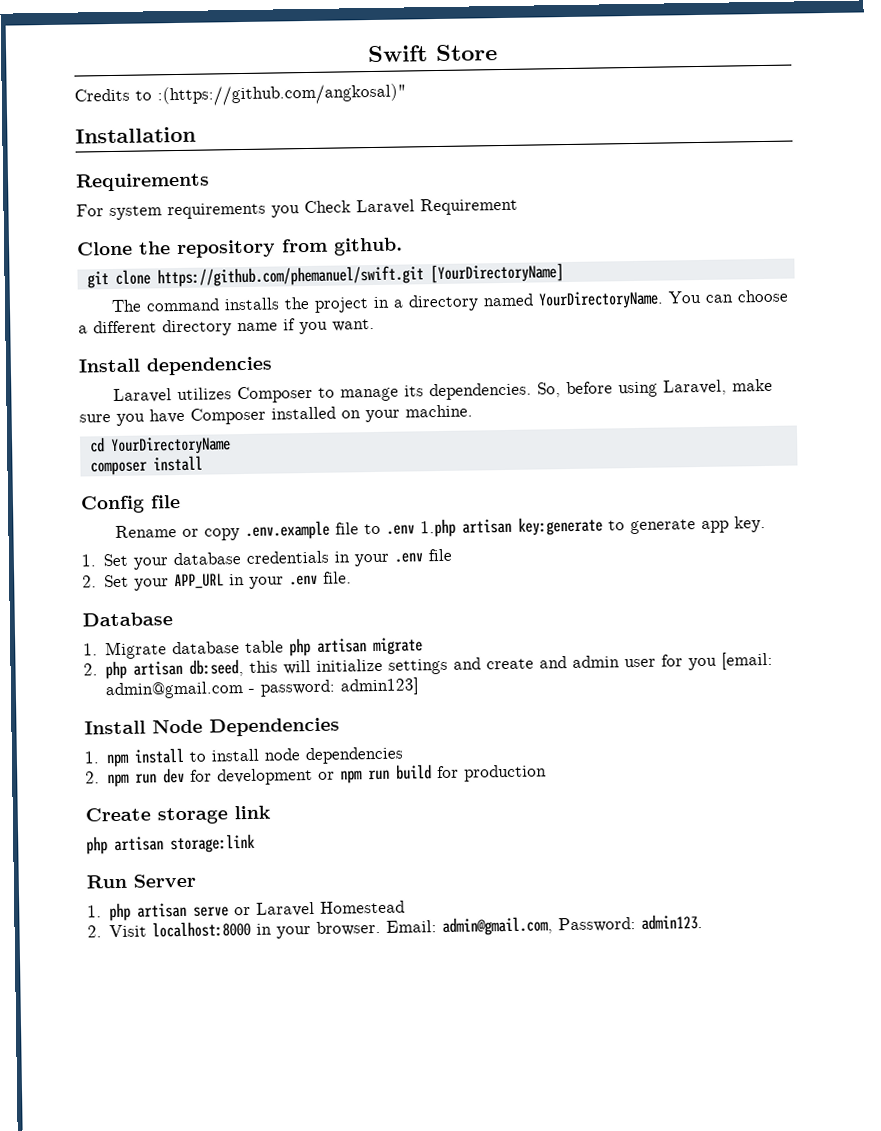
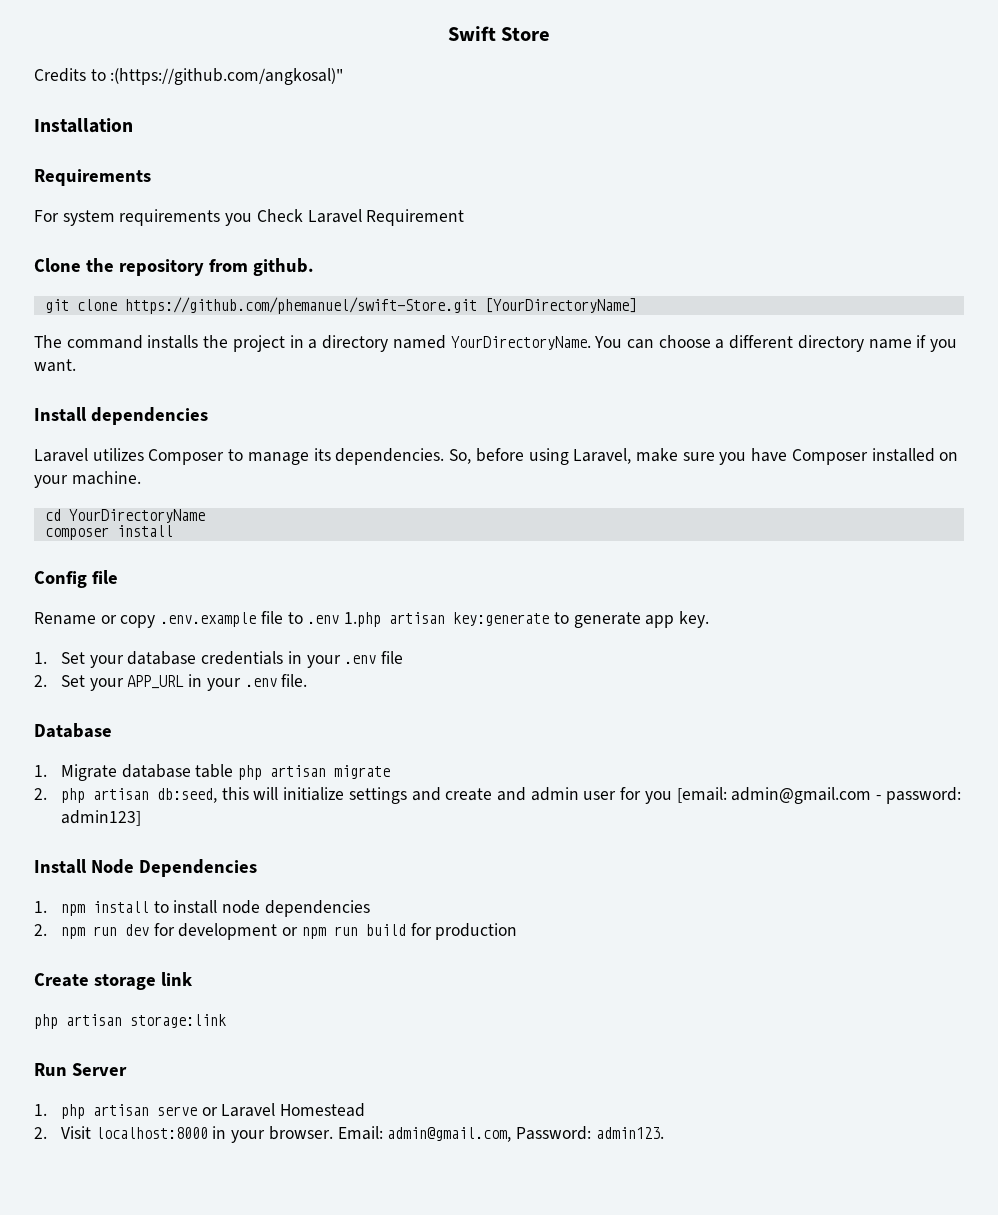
[156,265,424,288] https://github.com/phemanuel/swift.git -> [124,297,477,314] https://github.com/phemanuel/swift-Store.git

